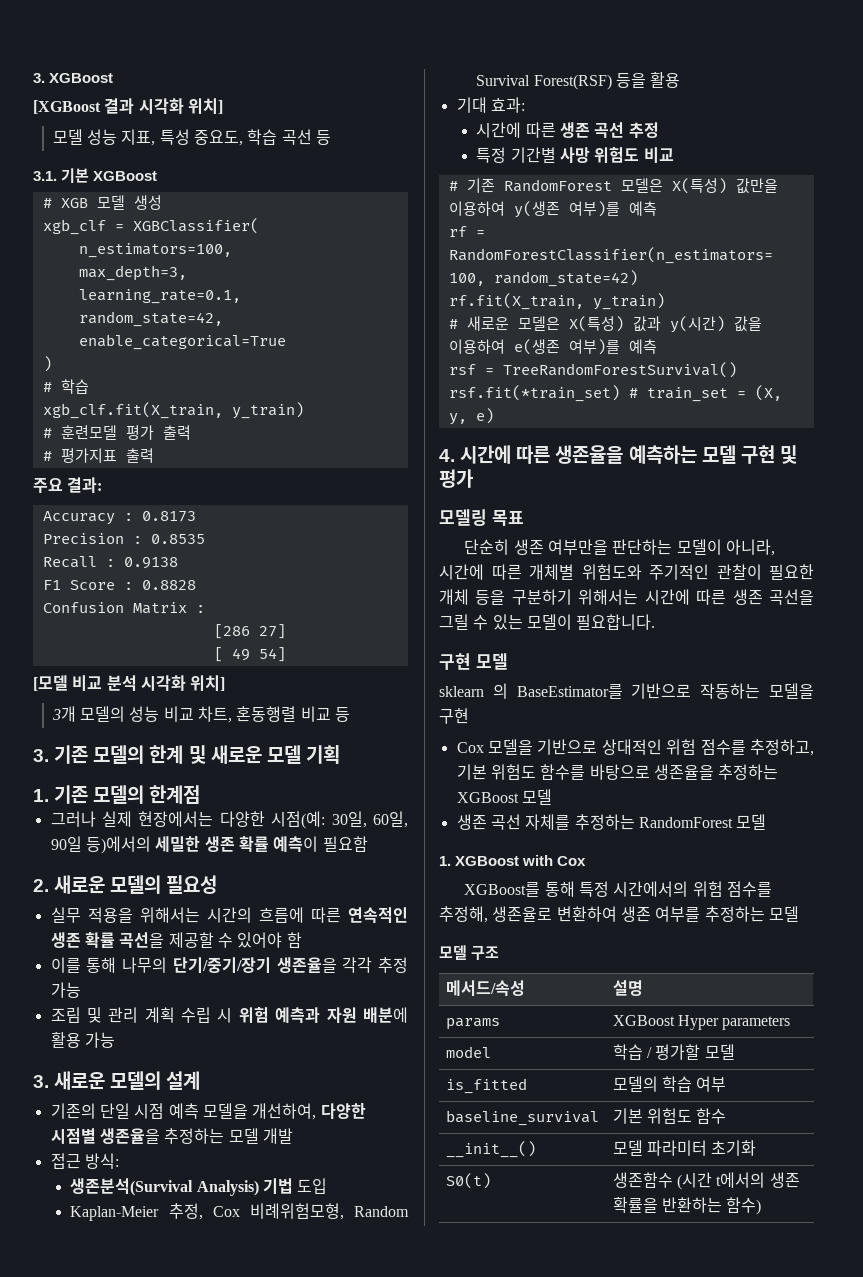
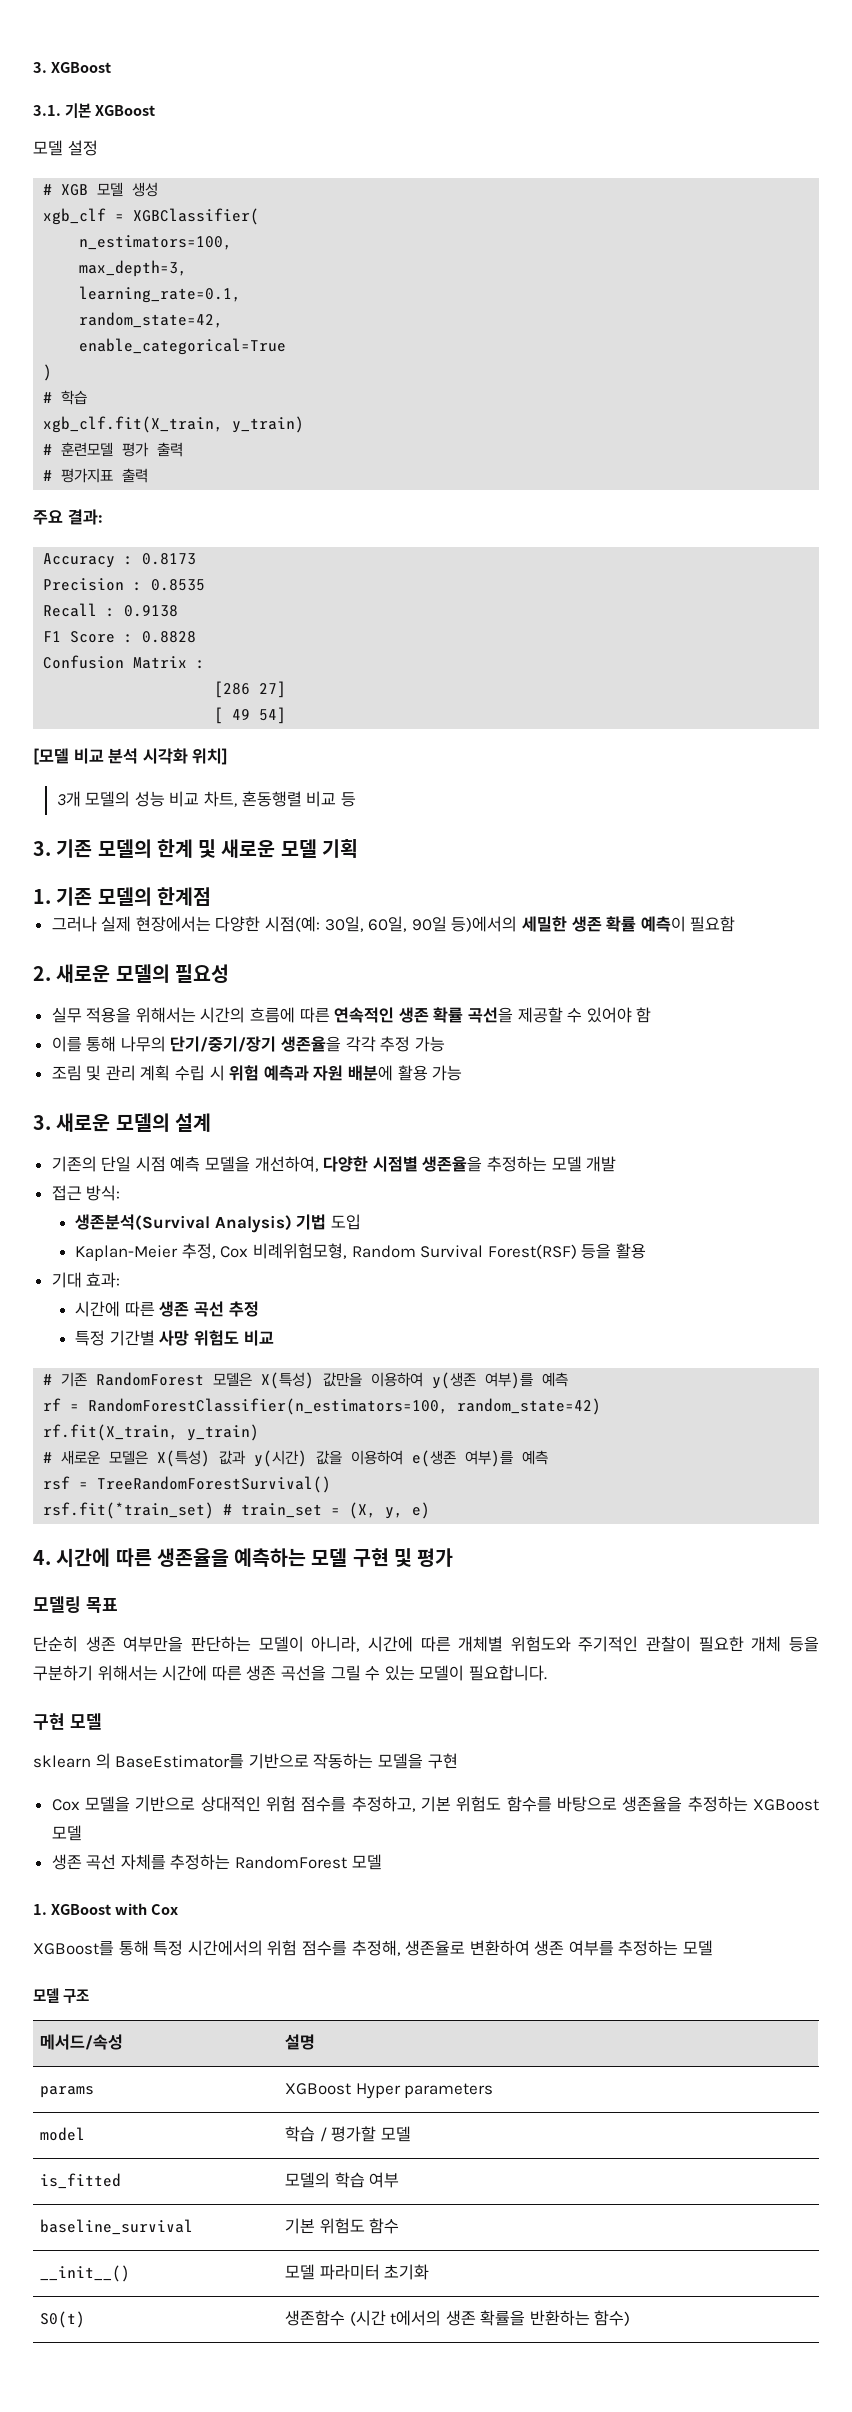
[33,98,223,114] [52,129,331,146] // [XGBoost 결과 시각화 위치] // 모델 성능 지표, 특성 중요도, 학습 곡선 등 -> (111, 67) none
(158, 176) none -> [33,140,98,156] // 모델 설정

